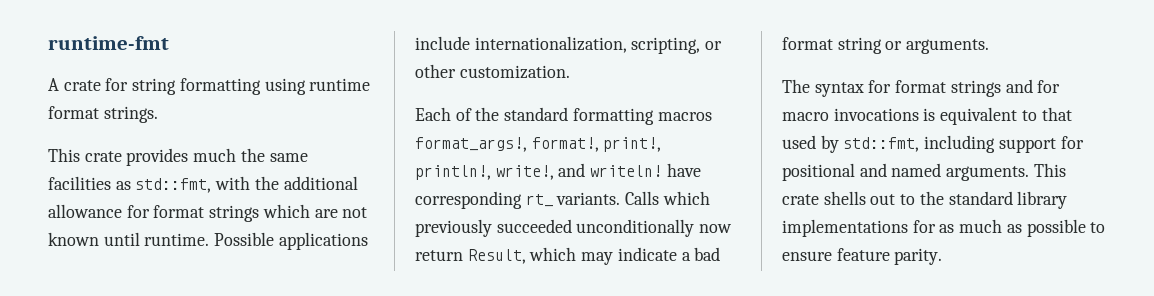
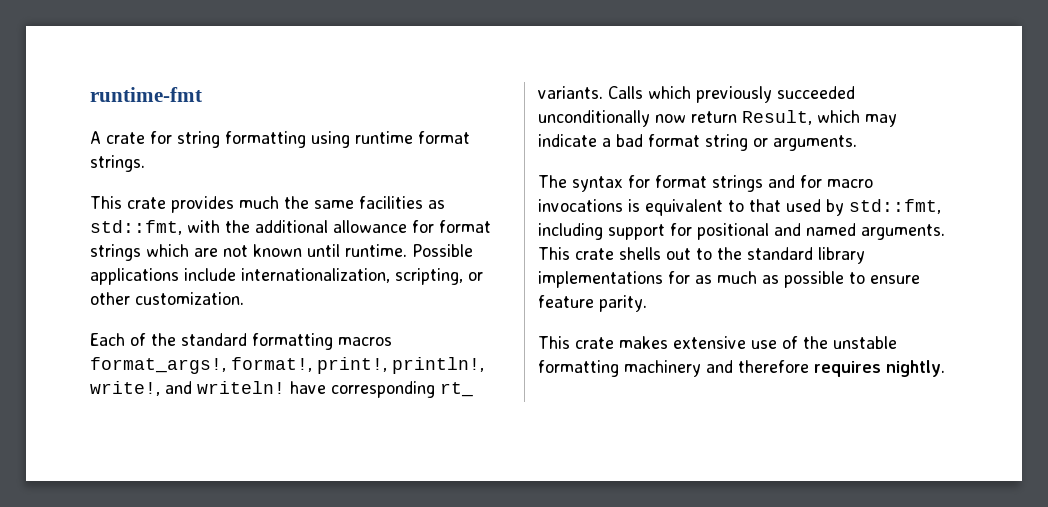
(943, 256) none -> [538,336,897,349] [538,360,945,377] // This crate makes extensive use of the unstable formatting machinery and therefore requires nightly.

